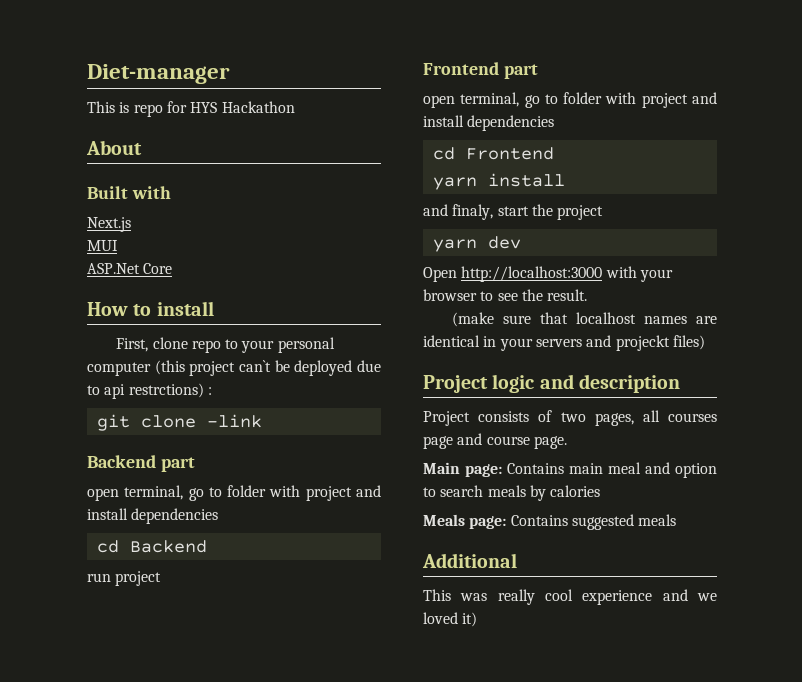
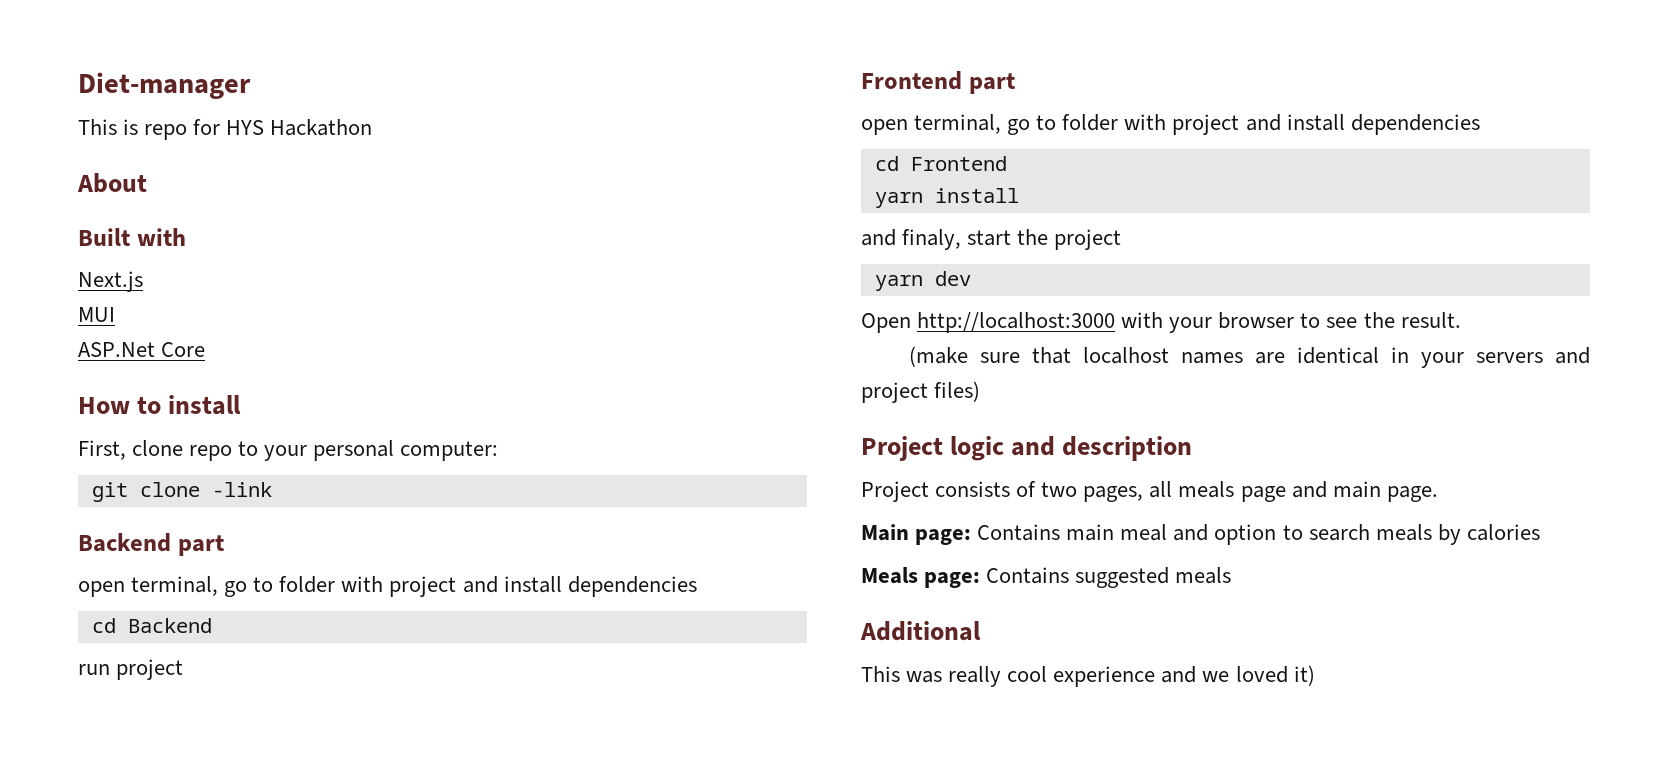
[87,360,381,376] [87,383,212,399] computer (this project can`t be deployed due to api restrctions) : -> [400,441,499,461] computer:
[615,335,670,351] projeckt -> [861,382,928,403] project
[668,413,717,422] courses -> [1178,481,1235,498] meals
[486,436,530,445] course -> [1332,481,1381,498] main

